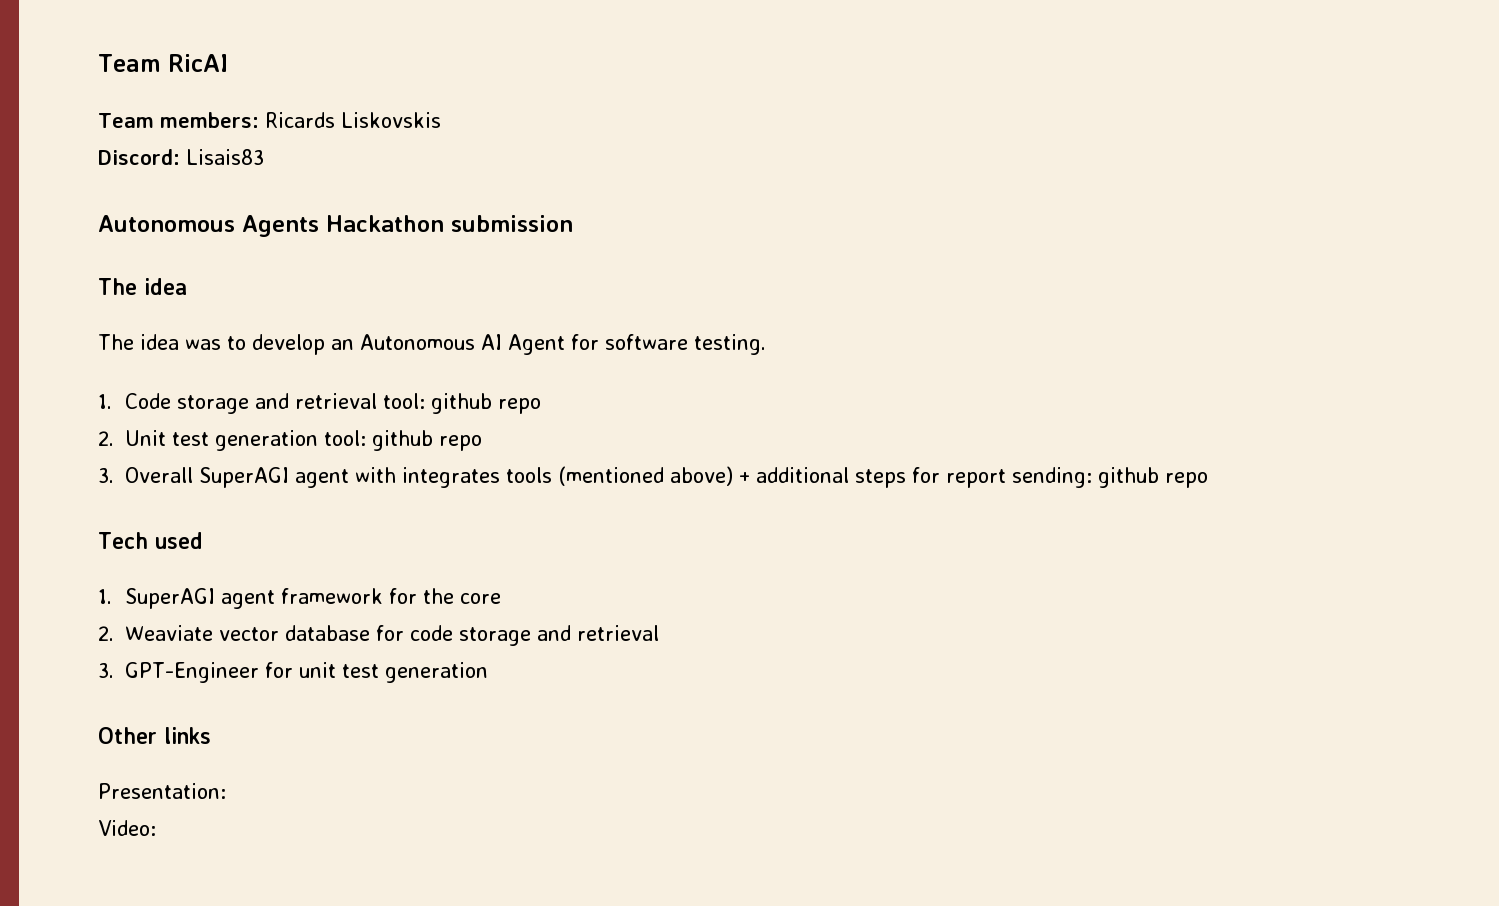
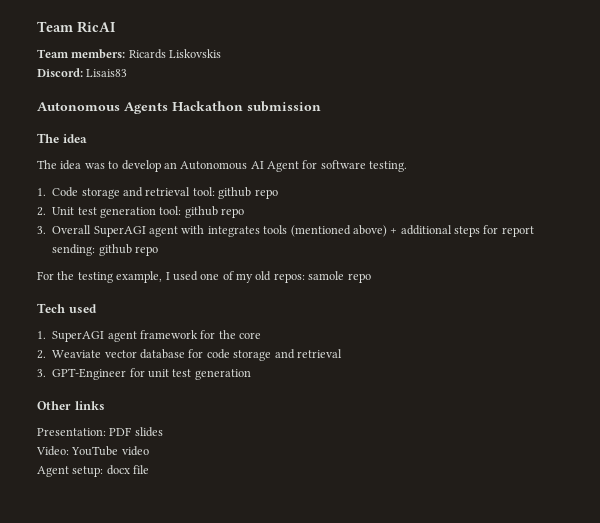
(1208, 480) none -> [37,271,371,283] // For the testing example, I used one of my old repos: samole repo
(226, 791) none -> [109,427,163,437] PDF slides
(156, 828) none -> [71,446,149,456] [37,465,150,477] YouTube video // Agent setup: docx file

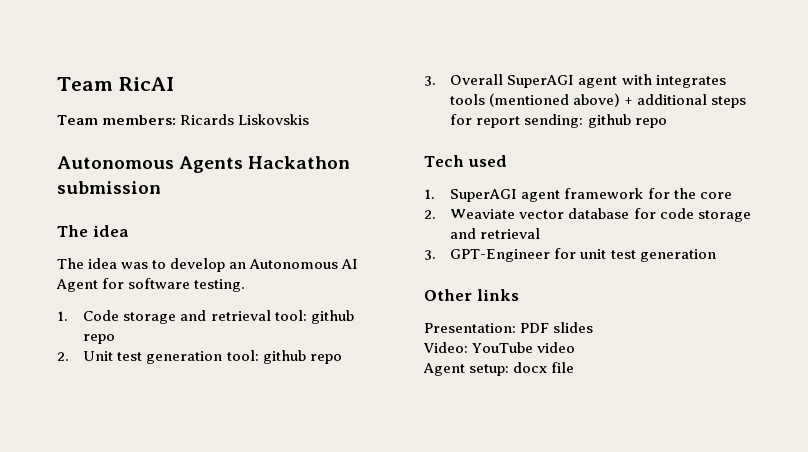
[37,68,128,77] // Discord: Lisais83 -> (310, 119) none
[37,271,371,283] // For the testing example, I used one of my old repos: samole repo -> (667, 123) none

